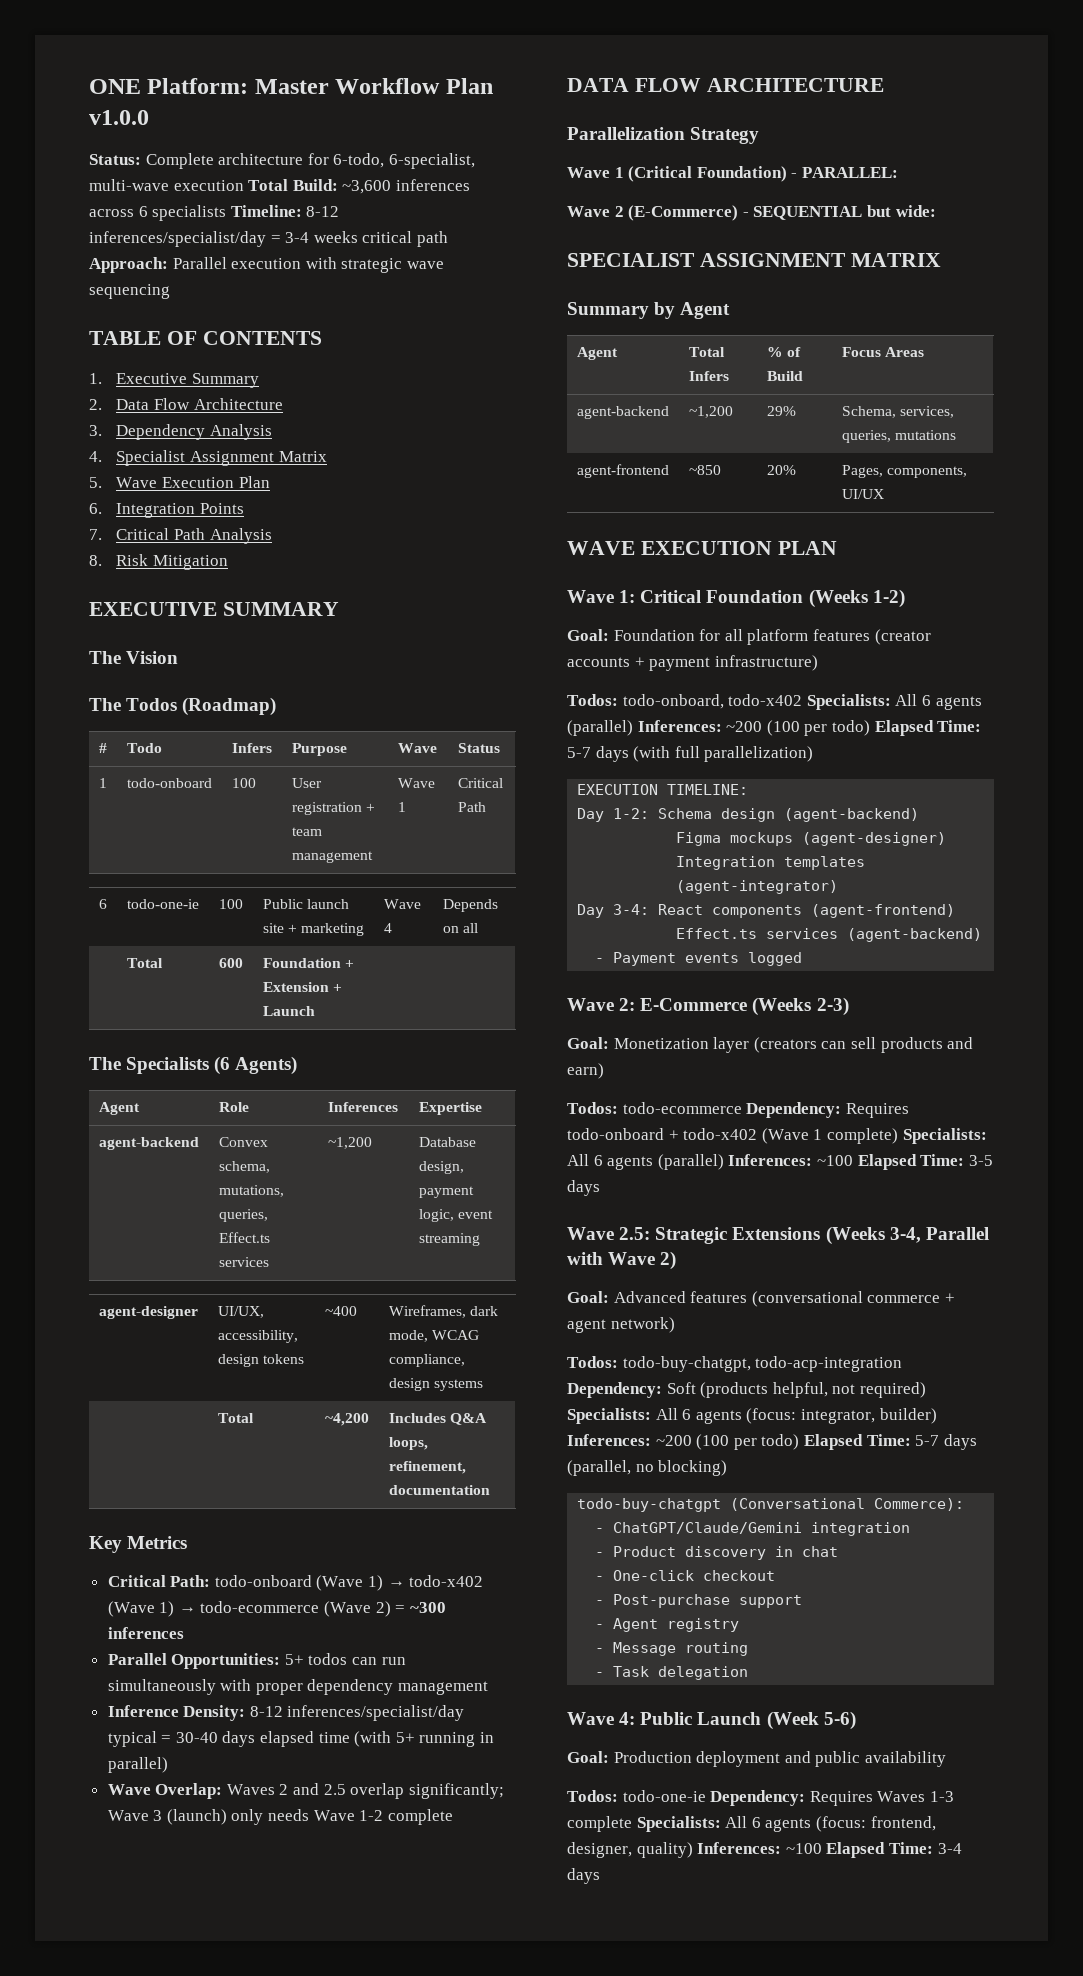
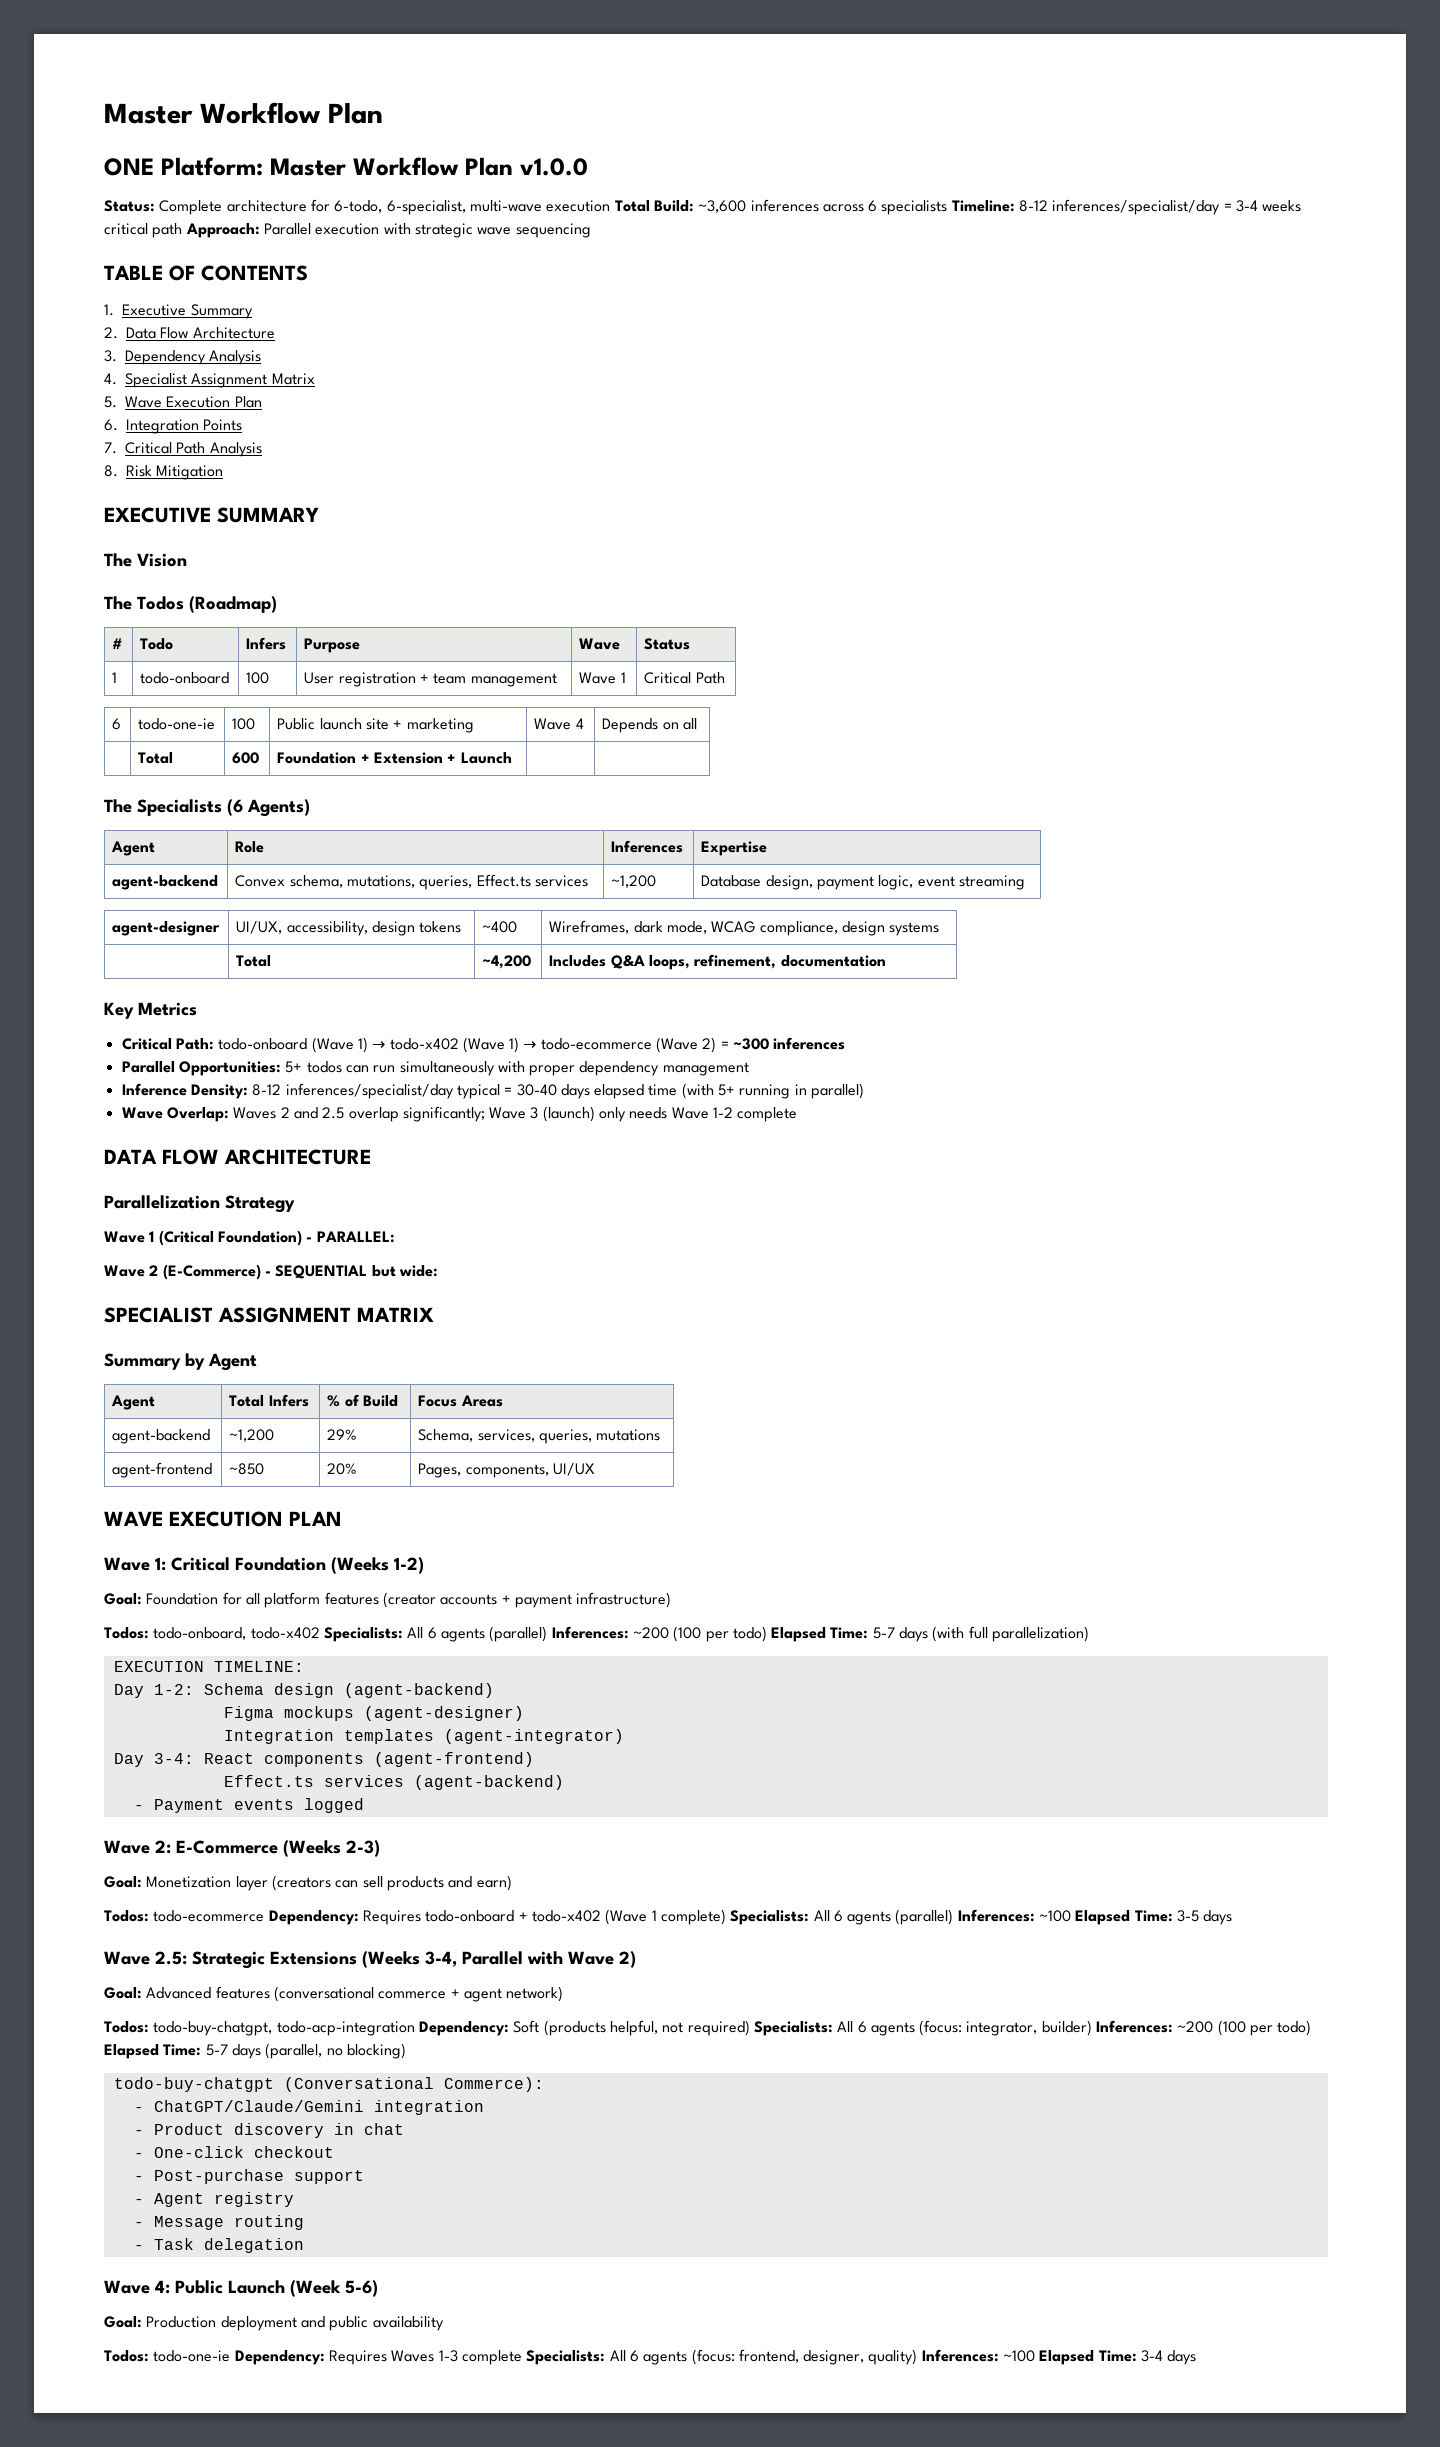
(89, 86) none -> [104,102,383,124] Master Workflow Plan //

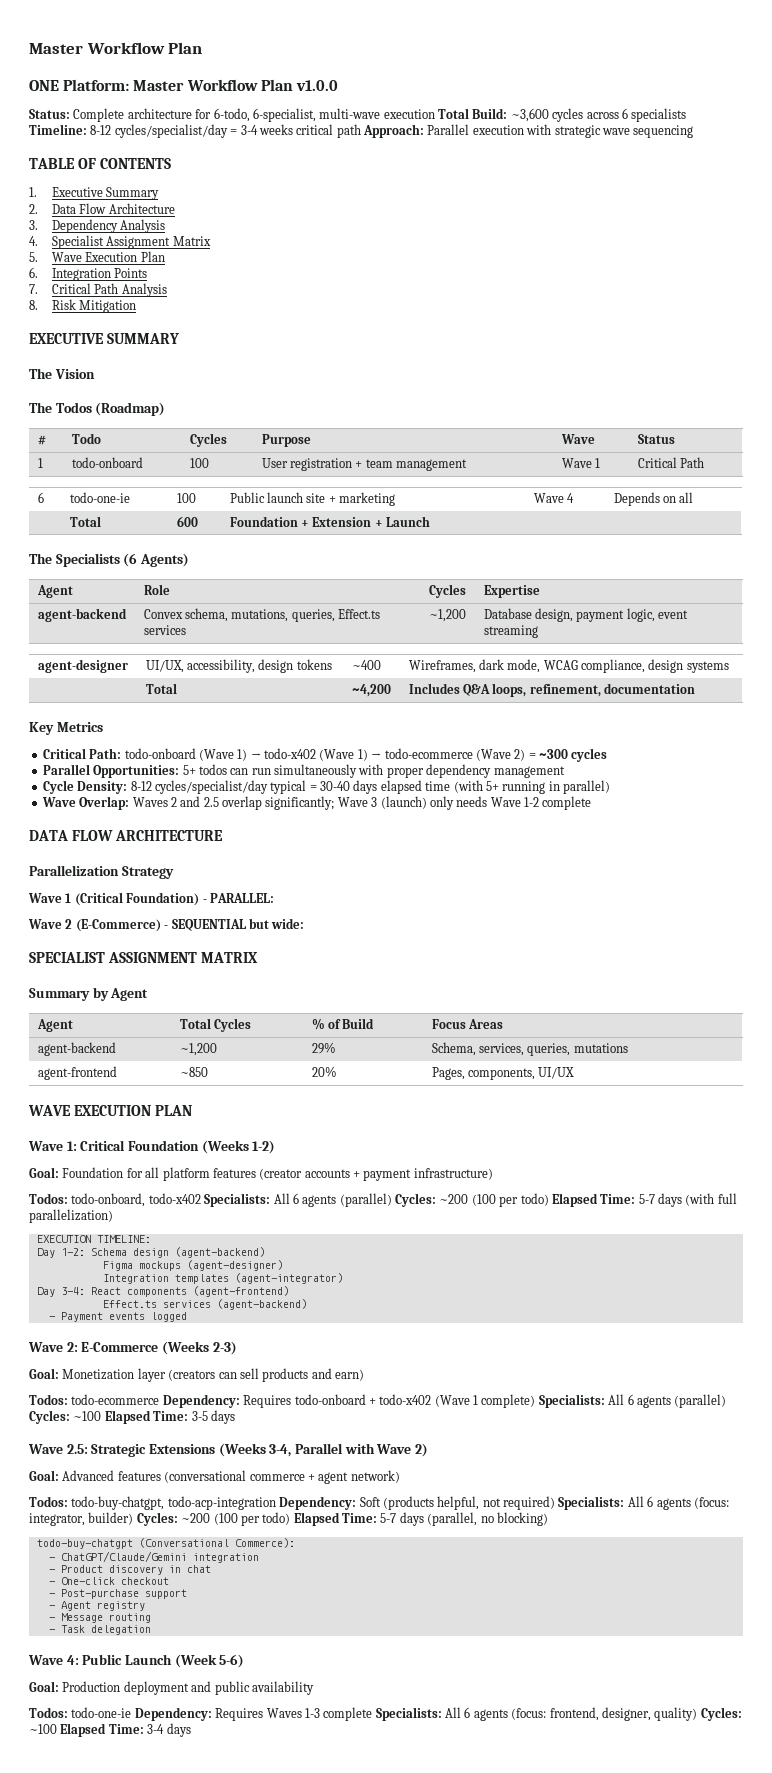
[750,199,819,212] inferences -> [552,108,584,122] cycles
[1052,199,1221,215] inferences/specialist/day -> [114,124,228,138] cycles/specialist/day
[246,637,287,650] Infers -> [189,433,227,447] Cycles
[611,840,684,853] Inferences -> [428,584,466,598] Cycles
[773,1037,846,1050] inferences -> [571,748,608,762] cycles
[121,1083,187,1096] Inference -> [42,780,74,794] Cycle
[285,1083,454,1099] inferences/specialist/day -> [154,780,268,794] cycles/specialist/day
[268,1394,309,1407] Infers -> [213,1018,251,1032] Cycles
[551,1626,629,1639] Inferences: -> [395,1193,436,1207] Cycles:
[957,1909,1035,1922] Inferences: -> [29,1410,70,1424] Cycles:
[1096,2020,1174,2033] Inferences: -> [136,1512,178,1526] Cycles:
[921,2349,999,2362] Inferences: -> [700,1707,742,1721] Cycles:

